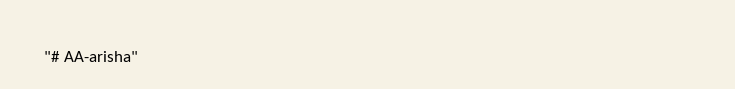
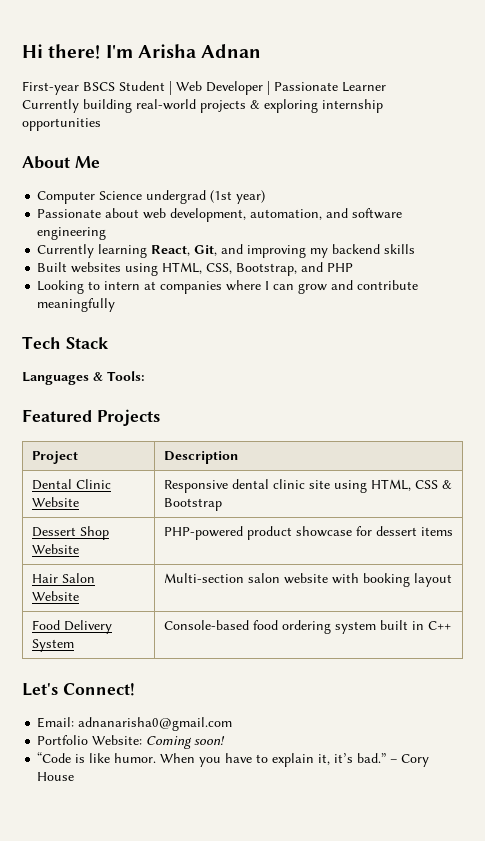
[44,51,138,62] "# AA-arisha" -> [22,44,262,59] [22,81,386,95] [22,99,383,113] [22,118,101,131] [22,156,100,169] [37,190,266,204] [37,208,403,222] [37,227,107,240] [37,244,416,258] [37,262,354,276] [37,280,419,294] [37,298,116,312] [22,336,109,349] [22,371,145,385] [22,409,160,426] [31,451,78,464] [163,451,238,464] [31,479,111,490] [31,497,79,507] [163,479,452,493] [163,498,222,511] [31,526,109,540] [31,544,79,554] [163,526,453,540] [31,573,95,583] [31,591,79,601] [163,573,452,587] [31,620,112,634] [31,639,74,652] [163,620,451,634] [22,683,135,696] [37,717,233,731] [37,735,226,749] [37,752,430,767] [37,772,75,781] Hi there! I'm Arisha Adnan // First-year BSCS Student | Web Developer | Passionate Learner // Currently building real-world projects & exploring internship opportunities // About Me // Computer Science undergrad (1st year) // Passionate about web development, automation, and software engineering // Currently learning React, Git, and improving my backend skills // Built websites using HTML, CSS, Bootstrap, and PHP // Looking to intern at companies where I can grow and contribute meaningfully // Tech Stack // Languages & Tools: // Featured Projects // Project | Description // Dental Clinic Website | Responsive dental clinic site using HTML, CSS & Bootstrap // Dessert Shop Website | PHP-powered product showcase for dessert items // Hair Salon Website | Multi-section salon website with booking layout // Food Delivery System | Console-based food ordering system built in C++ // Let's Connect! // Email: adnanarisha0@gmail.com // Portfolio Website: Coming soon! // “Code is like humor. When you have to explain it, it’s bad.” – Cory House

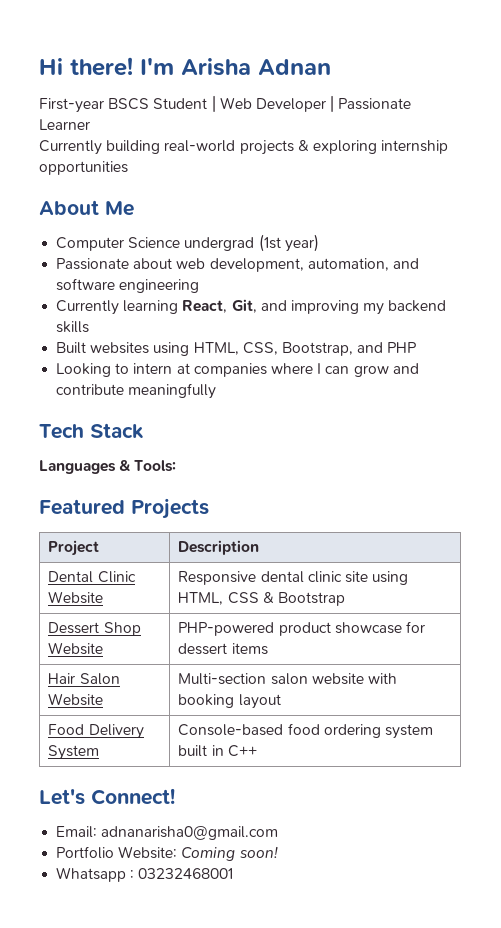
[37,752,430,767] [37,772,75,781] “Code is like humor. When you have to explain it, it’s bad.” – Cory House -> [56,867,234,882] Whatsapp : 03232468001

